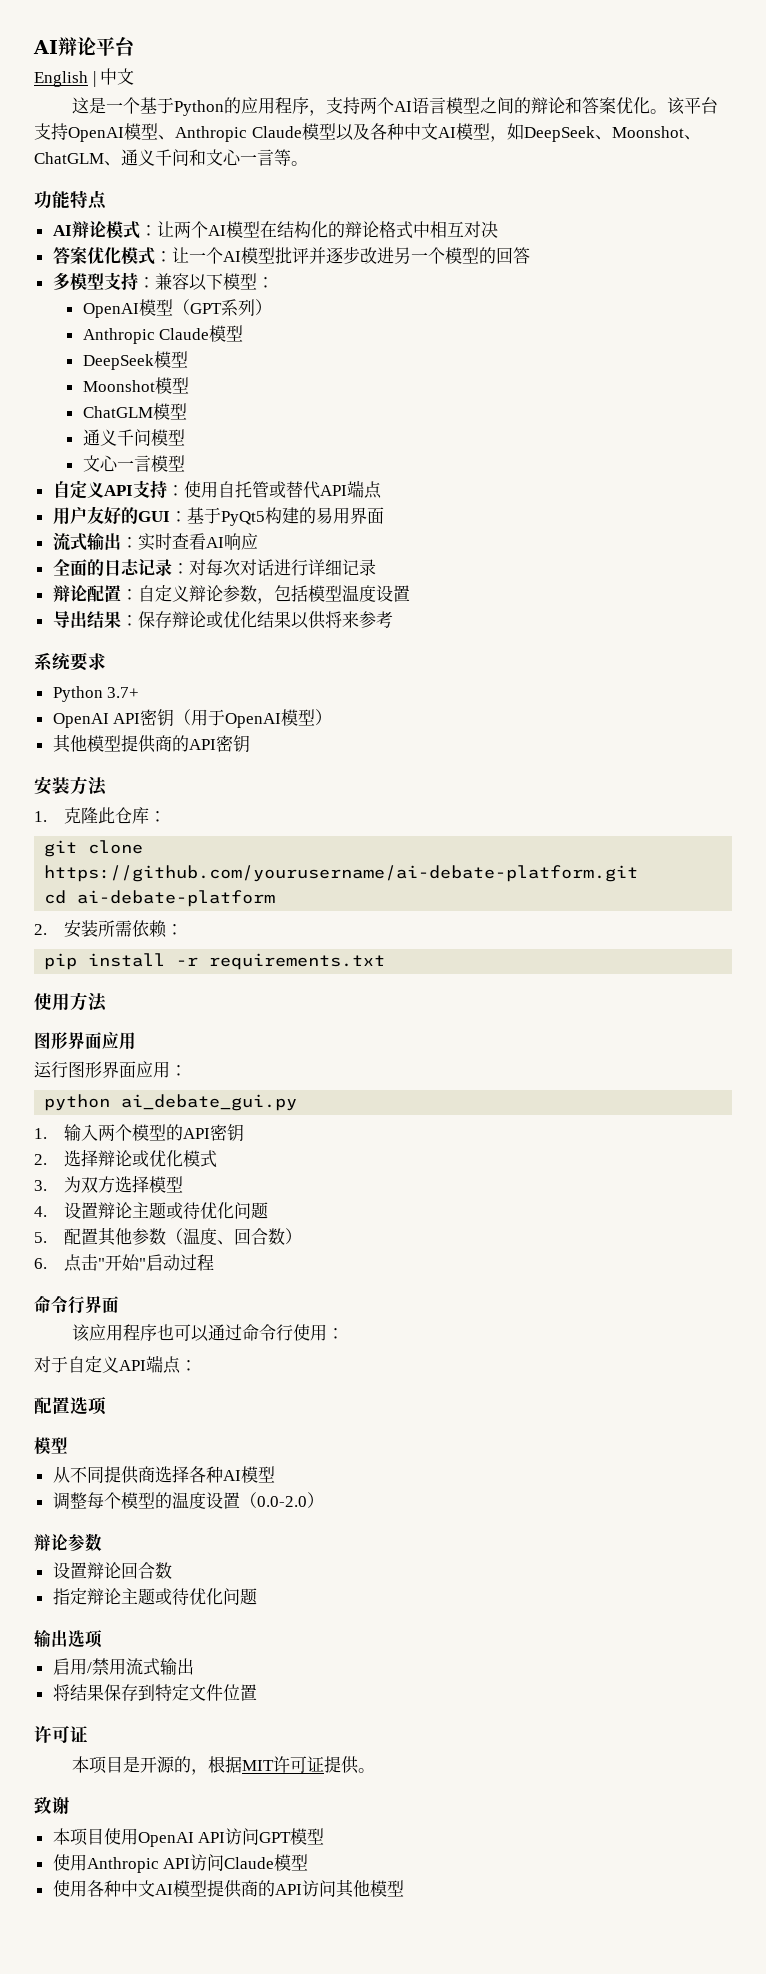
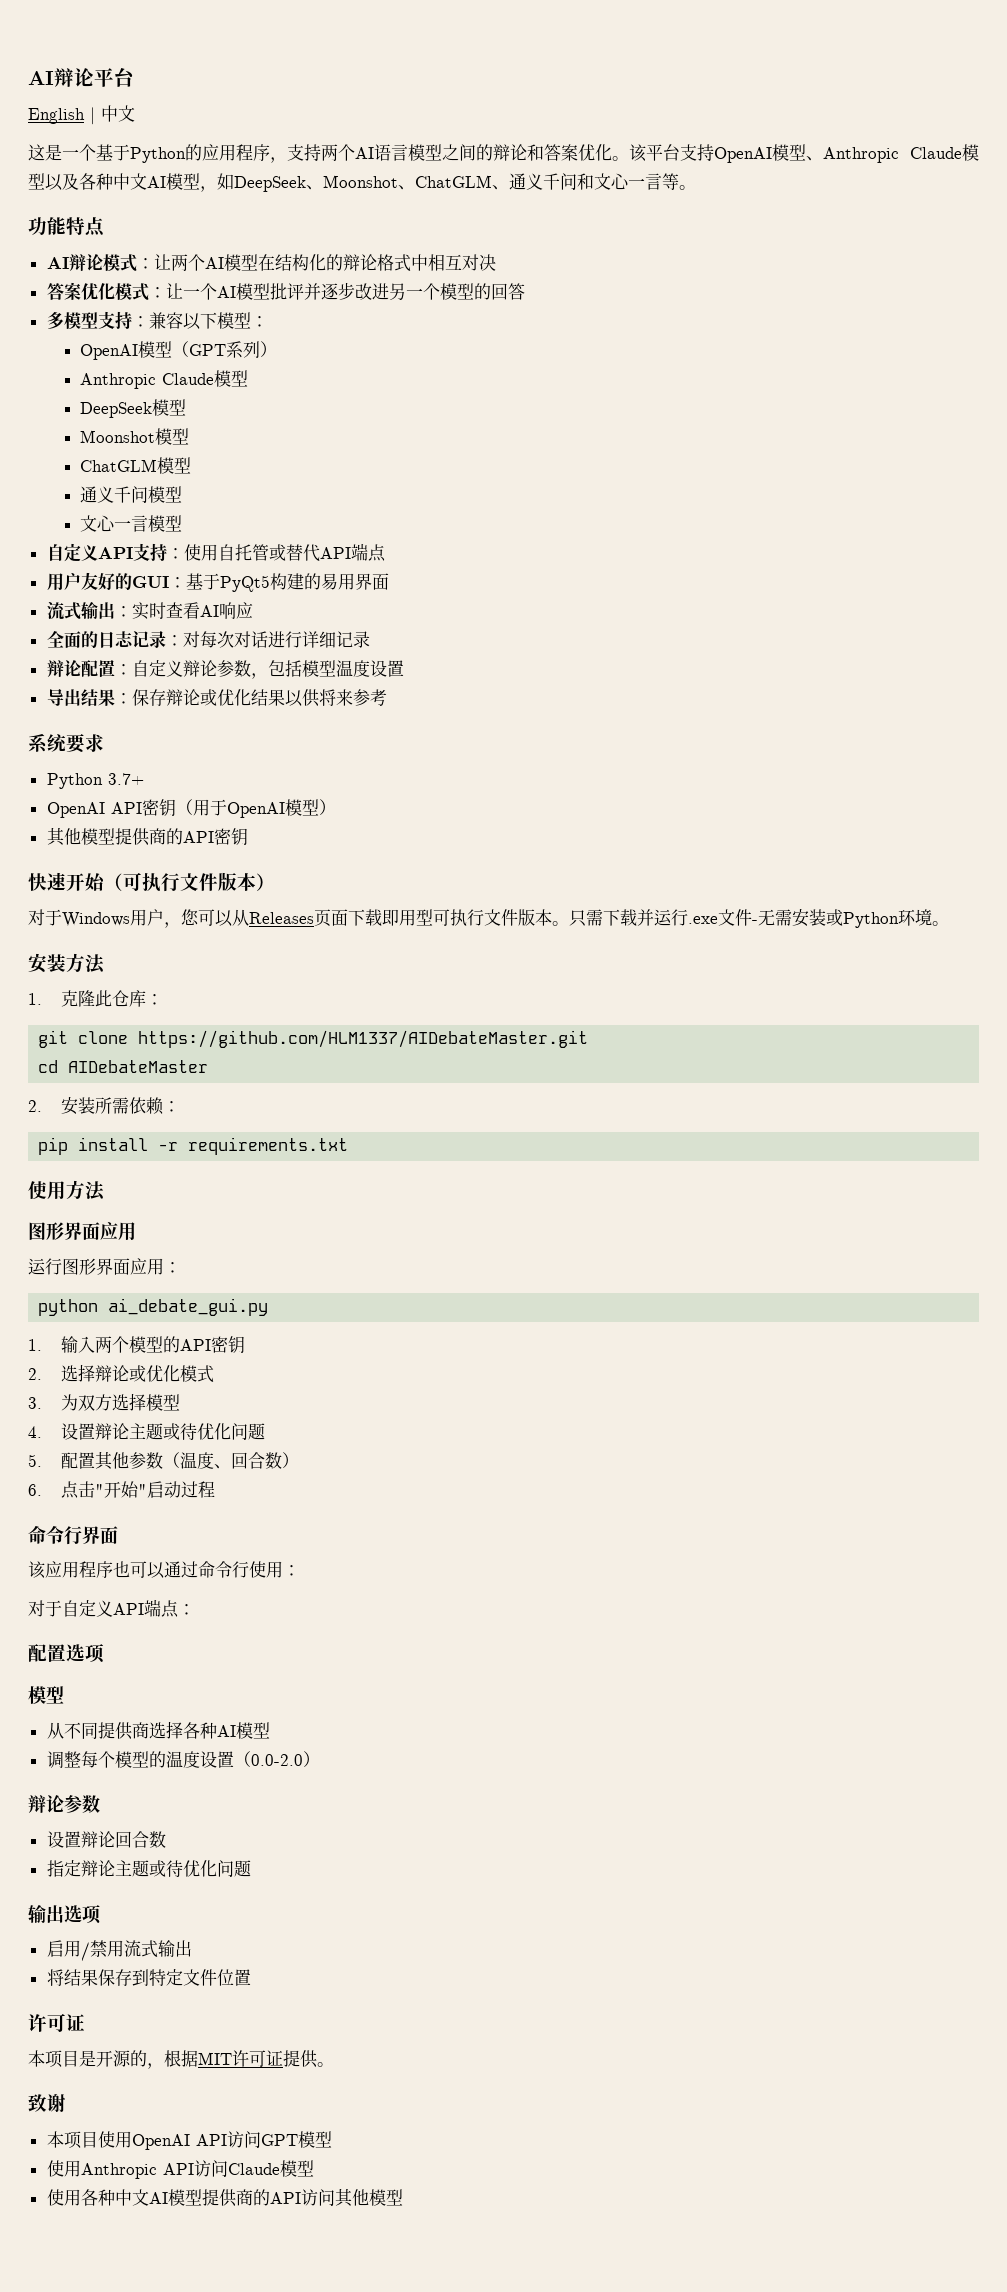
(250, 744) none -> [28,872,275,892] [28,909,949,928] // 快速开始（可执行文件版本） // 对于Windows用户，您可以从Releases页面下载即用型可执行文件版本。只需下载并运行.exe文件-无需安装或Python环境。
[44,865,639,882] https://github.com/yourusername/ai-debate-platform.git -> [138,1030,589,1048] https://github.com/HLM1337/AIDebateMaster.git
[77,890,276,907] ai-debate-platform -> [68,1060,209,1073] AIDebateMaster

